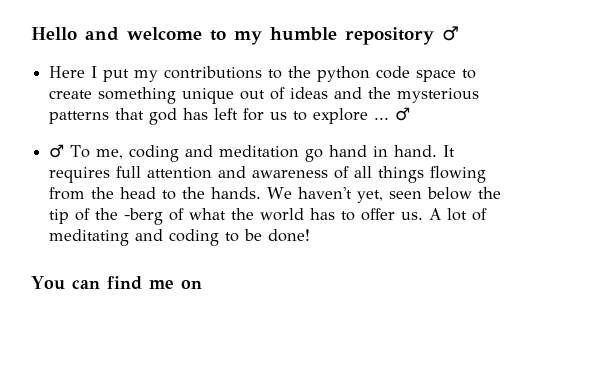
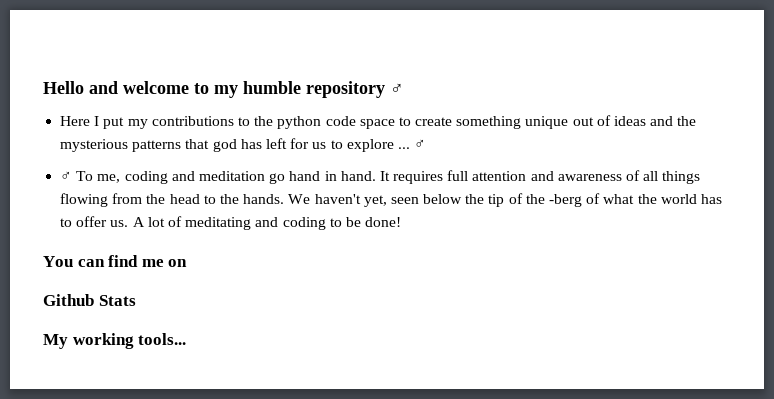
(202, 284) none -> [43,294,136,306] [43,333,187,349] // Github Stats // My working tools...

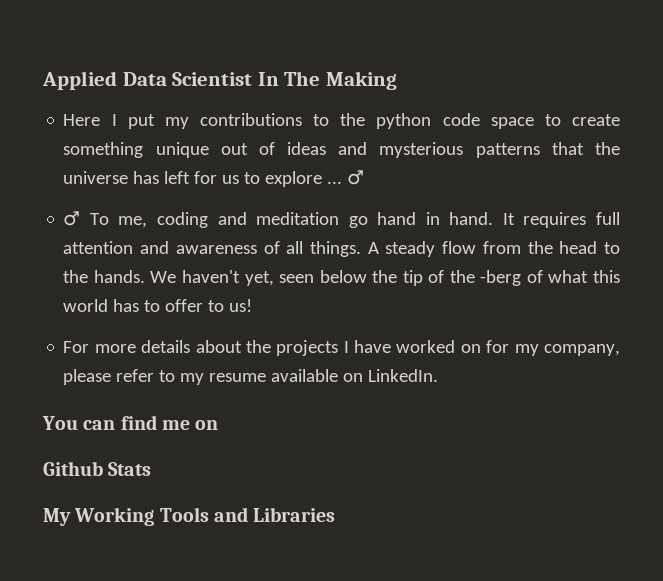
[43,81,404,98] Hello and welcome to my humble repository ♂ -> [42,71,397,90] Applied Data Scientist In The Making
[677,116,697,126] the -> (368, 148) none
[212,139,237,152] god -> [595,142,620,155] [63,171,129,184] the universe
[662,171,701,184] [60,193,109,207] things flowing -> [309,241,477,257] things. A steady flow
[637,194,657,204] the -> [593,270,621,283] this
[110,216,402,230] us. A lot of meditating and coding to be done! -> [208,299,253,312] [63,340,620,356] [63,369,439,385] to us! // For more details about the projects I have worked on for my company, please refer to my resume available on LinkedIn.
[72,333,187,349] working tools... -> [74,507,336,526] Working Tools and Libraries

